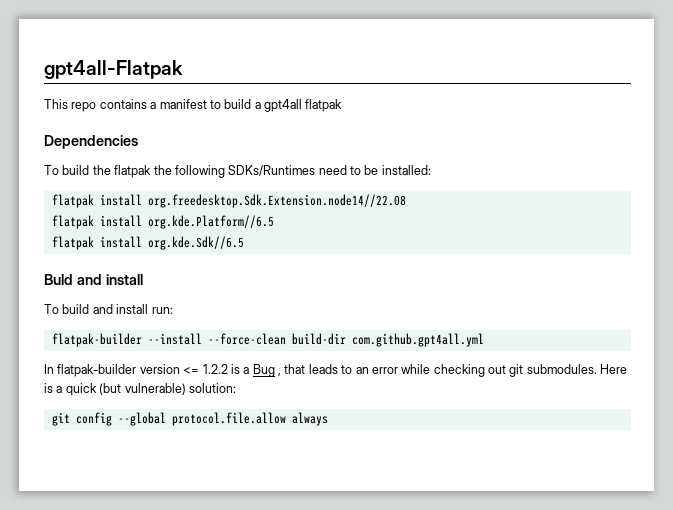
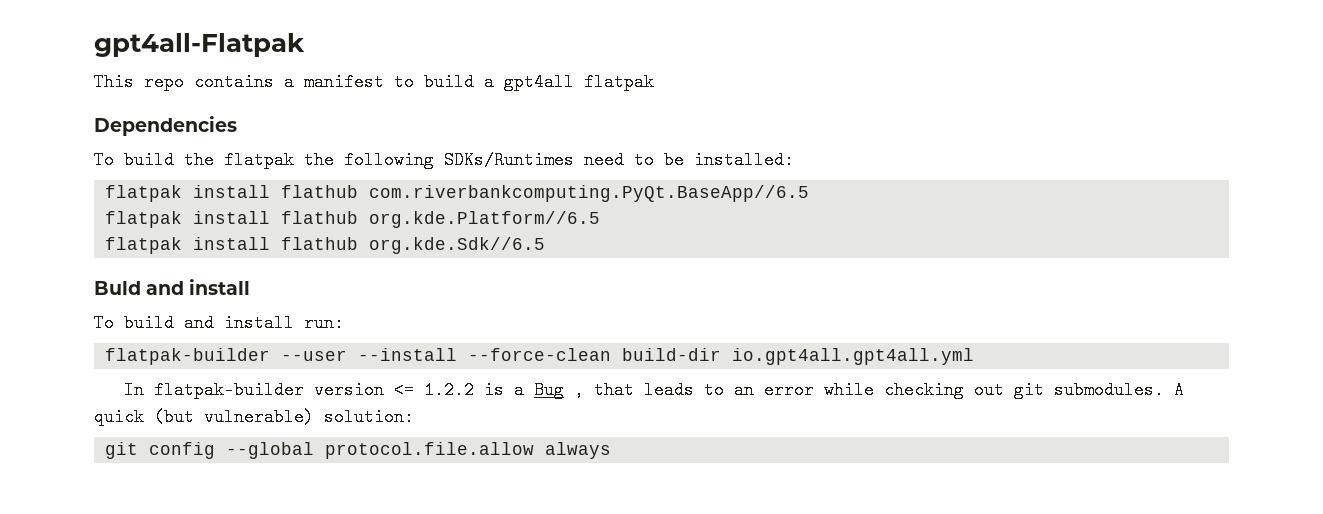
[147,194,406,208] [51,215,142,229] org.freedesktop.Sdk.Extension.node14//22.08 // flatpak install -> [281,185,810,202] [105,211,359,228] flathub com.riverbankcomputing.PyQt.BaseApp//6.5 // flatpak install flathub
(142, 242) none -> [281,237,359,250] flathub
(142, 340) none -> [281,350,348,361] --user
[351,333,484,347] com.github.gpt4all.yml -> [732,348,975,365] io.gpt4all.gpt4all.yml
[600,364,628,374] [44,383,63,393] Here is a -> [1174,381,1185,399] A

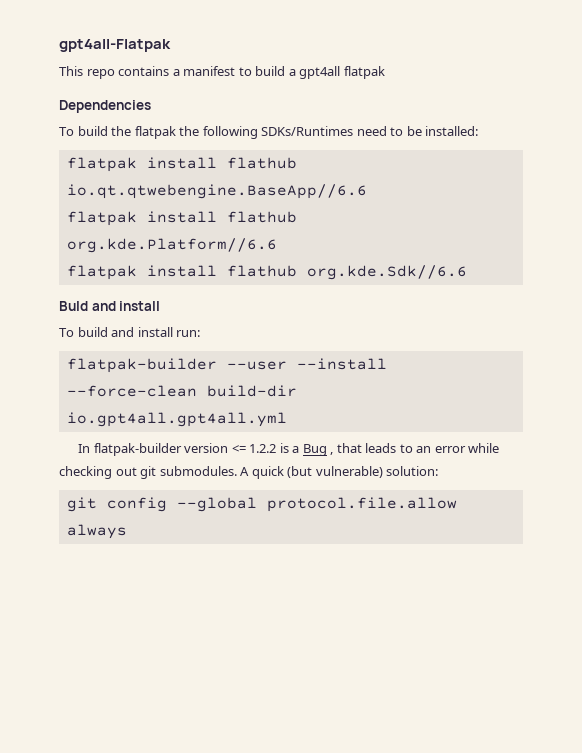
[369,185,810,202] [105,211,601,228] [105,237,546,254] com.riverbankcomputing.PyQt.BaseApp//6.5 // flatpak install flathub org.kde.Platform//6.5 // flatpak install flathub org.kde.Sdk//6.5 -> [66,184,367,199] [66,211,297,226] [66,238,277,253] [66,265,467,280] io.qt.qtwebengine.BaseApp//6.6 // flatpak install flathub org.kde.Platform//6.6 // flatpak install flathub org.kde.Sdk//6.6

